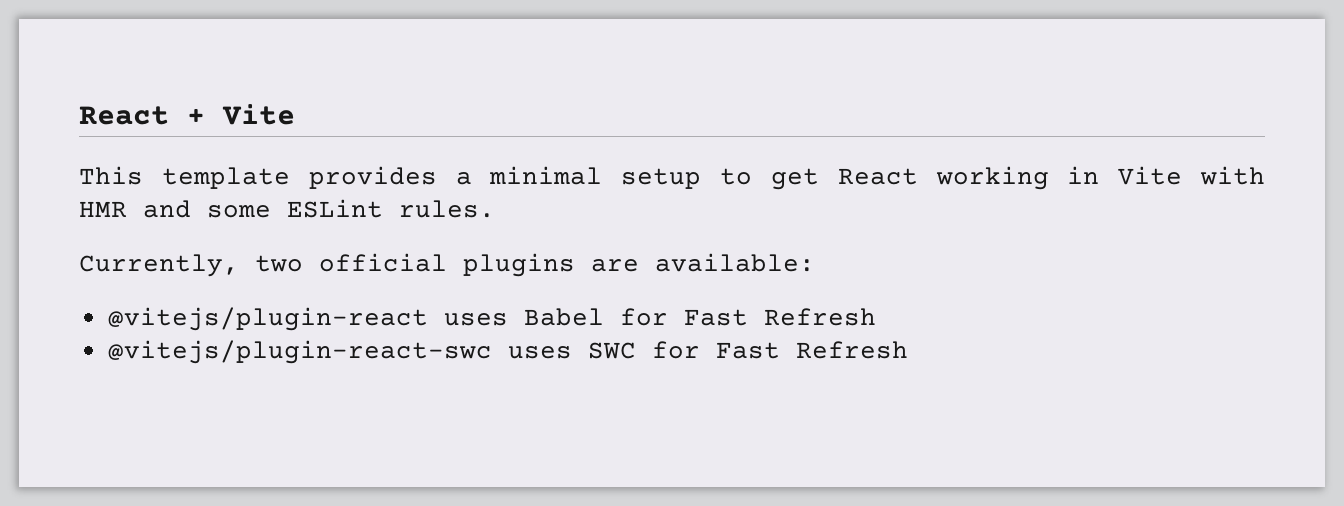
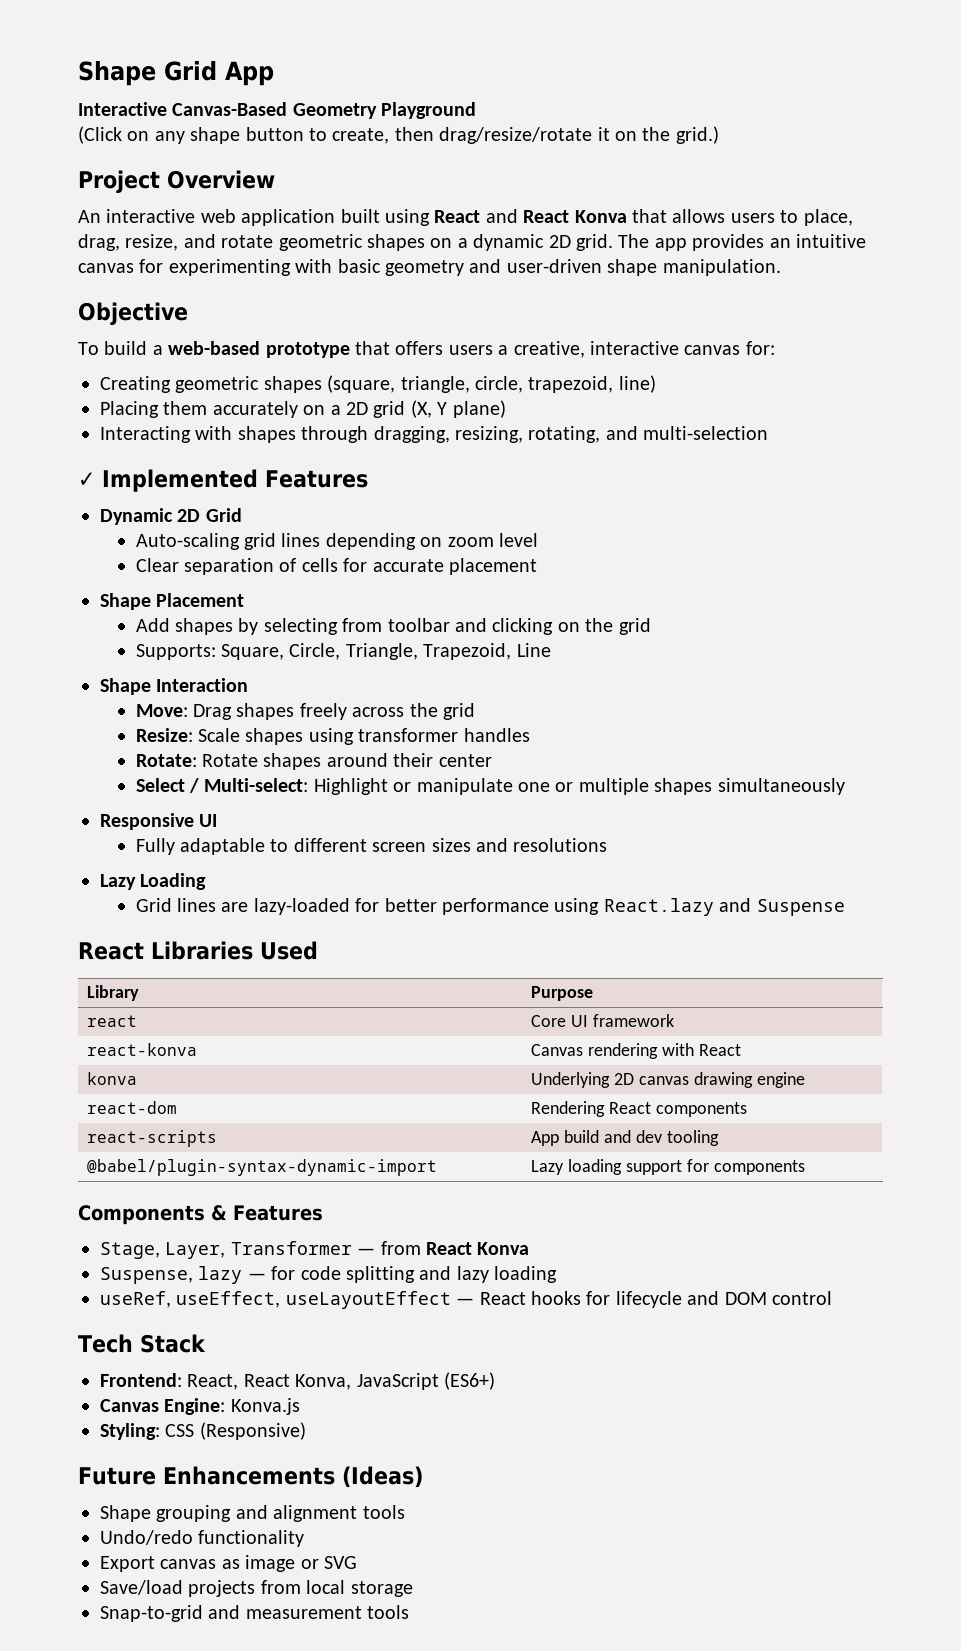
[79,104,295,125] [79,166,1265,190] [79,199,495,218] [79,253,815,277] [107,307,876,331] [107,340,908,364] React + Vite // This template provides a minimal setup to get React working in Vite with HMR and some ESLint rules. // Currently, two official plugins are available: // @vitejs/plugin-react uses Babel for Fast Refresh // @vitejs/plugin-react-swc uses SWC for Fast Refresh -> [78,61,274,86] [78,102,477,119] [78,126,719,144] [78,170,275,193] [78,209,853,226] [78,234,866,251] [78,259,781,276] [78,302,188,325] [78,341,775,358] [100,375,656,393] [100,400,506,418] [100,426,769,443] [78,469,368,492] [100,508,242,525] [135,533,539,550] [135,558,538,575] [100,593,245,610] [135,618,651,635] [135,643,551,660] [100,678,249,695] [135,703,476,720] [135,728,530,745] [135,753,492,770] [135,778,845,795] [100,813,218,830] [135,838,608,855] [100,873,207,890] [135,898,845,916] [78,941,318,960] [87,985,140,1001] [531,986,594,1001] [87,1015,138,1027] [531,1014,675,1027] [87,1043,198,1056] [531,1043,742,1059] [87,1072,138,1085] [531,1072,805,1088] [87,1101,178,1114] [531,1101,748,1117] [87,1130,218,1147] [531,1130,719,1146] [87,1159,438,1176] [531,1159,805,1175] [78,1205,323,1225] [100,1241,530,1259] [100,1266,558,1284] [100,1291,832,1309] [78,1334,206,1353] [100,1372,495,1390] [100,1398,300,1415] [100,1422,306,1440] [78,1466,423,1488] [100,1505,405,1522] [100,1530,305,1547] [100,1555,357,1572] [100,1580,413,1597] [100,1605,410,1622] Shape Grid App // Interactive Canvas-Based Geometry Playground // (Click on any shape button to create, then drag/resize/rotate it on the grid.) // Project Overview // An interactive web application built using React and React Konva that allows users to place, drag, resize, and rotate geometric shapes on a dynamic 2D grid. The app provides an intuitive canvas for experimenting with basic geometry and user-driven shape manipulation. // Objective // To build a web-based prototype that offers users a creative, interactive canvas for: // Creating geometric shapes (square, triangle, circle, trapezoid, line) // Placing them accurately on a 2D grid (X, Y plane) // Interacting with shapes through dragging, resizing, rotating, and multi-selection // ✓ Implemented Features // Dynamic 2D Grid // Auto-scaling grid lines depending on zoom level // Clear separation of cells for accurate placement // Shape Placement // Add shapes by selecting from toolbar and clicking on the grid // Supports: Square, Circle, Triangle, Trapezoid, Line // Shape Interaction // Move: Drag shapes freely across the grid // Resize: Scale shapes using transformer handles // Rotate: Rotate shapes around their center // Select / Multi-select: Highlight or manipulate one or multiple shapes simultaneously // Responsive UI // Fully adaptable to different screen sizes and resolutions // Lazy Loading // Grid lines are lazy-loaded for better performance using React.lazy and Suspense // React Libraries Used // Library | Purpose // react | Core UI framework // react-konva | Canvas rendering with React // konva | Underlying 2D canvas drawing engine // react-dom | Rendering React components // react-scripts | App build and dev tooling // @babel/plugin-syntax-dynamic-import | Lazy loading support for components // Components & Features // Stage, Layer, Transformer — from React Konva // Suspense, lazy — for code splitting and lazy loading // useRef, useEffect, useLayoutEffect — React hooks for lifecycle and DOM control // Tech Stack // Frontend: React, React Konva, JavaScript (ES6+) // Canvas Engine: Konva.js // Styling: CSS (Responsive) // Future Enhancements (Ideas) // Shape grouping and alignment tools // Undo/redo functionality // Export canvas as image or SVG // Save/load projects from local storage // Snap-to-grid and measurement tools

